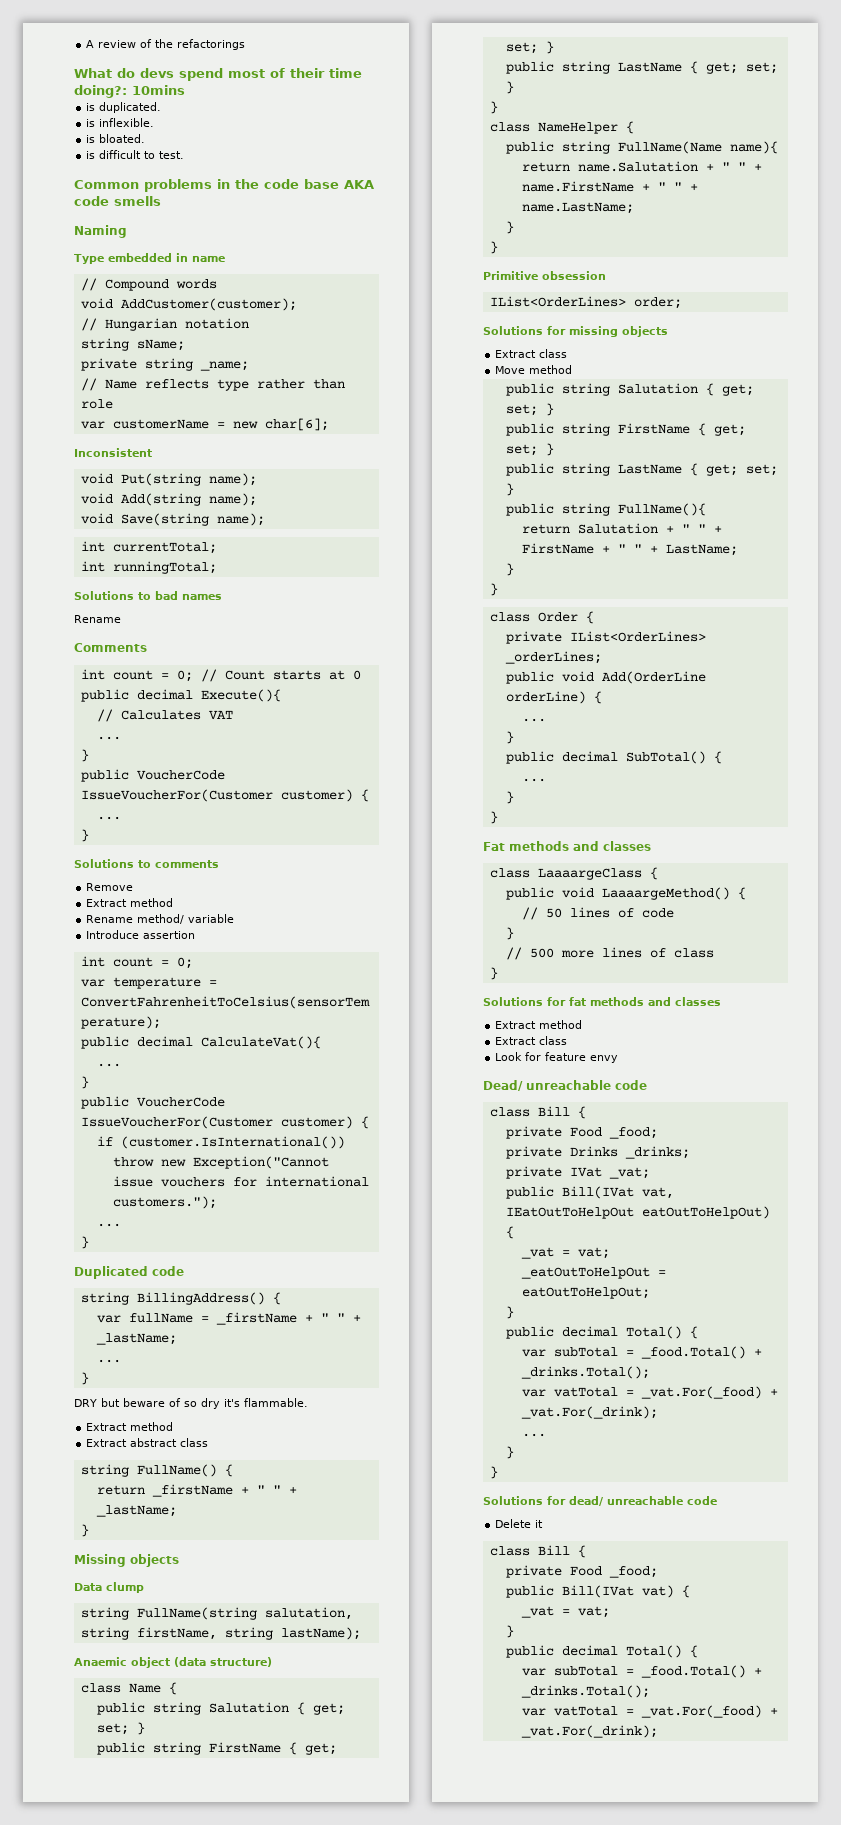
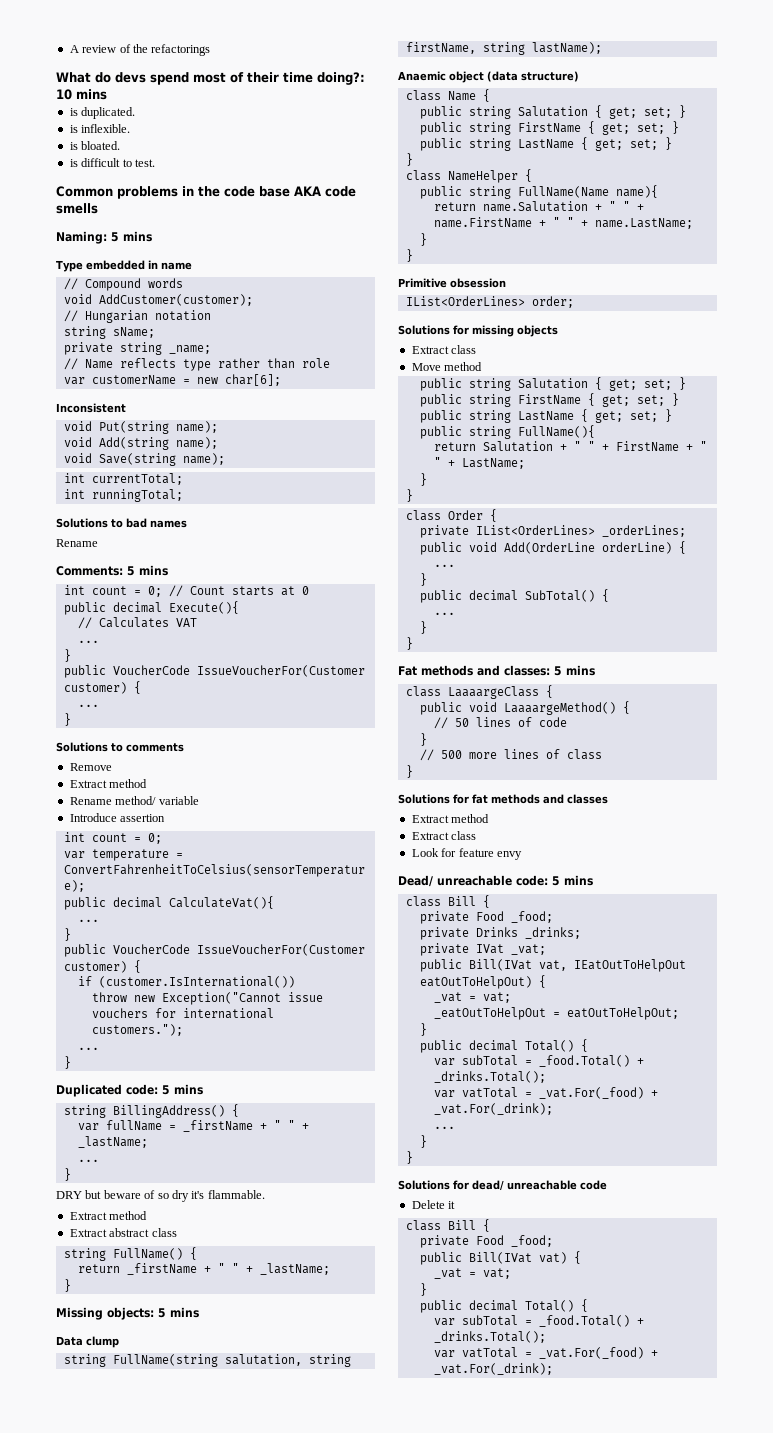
[132,85,185,95] 10mins -> [56,89,107,100] 10 mins
[74,225,127,238] Naming -> [56,231,152,244] Naming: 5 mins
[74,643,147,652] Comments -> [56,565,168,576] Comments: 5 mins
[152,1266,184,1276] code -> [126,1084,203,1095] code: 5 mins
[130,1554,179,1567] objects -> [107,1307,199,1320] objects: 5 mins
[603,841,651,851] classes -> [504,665,595,676] classes: 5 mins
[615,1080,647,1090] code -> [516,875,593,886] code: 5 mins

